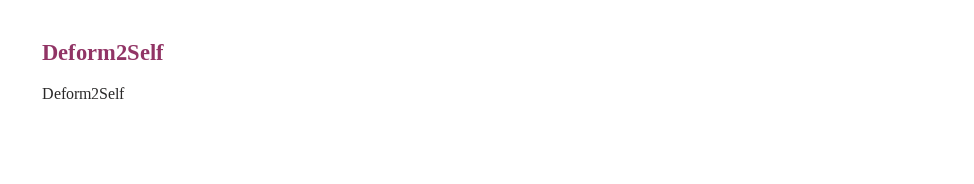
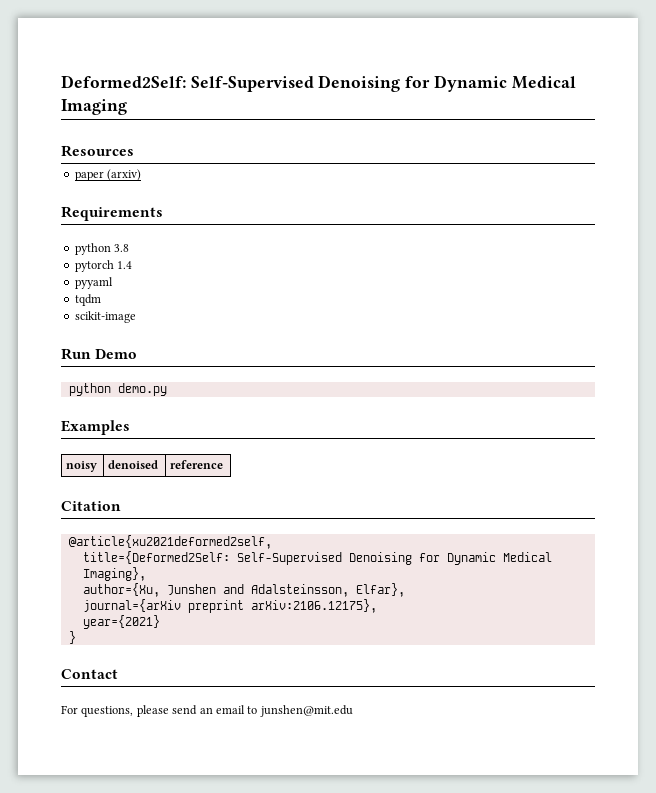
[42,44,164,60] [42,87,125,99] Deform2Self // Deform2Self -> [61,75,576,92] [61,99,127,115] [61,145,134,157] [74,169,142,181] [61,206,163,221] [74,243,130,255] [74,260,133,272] [74,277,113,289] [74,294,101,306] [74,311,136,323] [61,348,138,360] [68,383,167,396] [61,420,130,435] [66,461,98,472] [108,460,159,469] [170,460,224,469] [61,501,121,511] [68,535,272,549] [82,551,552,565] [82,567,146,581] [82,583,405,597] [82,599,377,613] [82,615,160,629] [68,631,76,644] [61,669,118,679] [61,705,353,717] Deformed2Self: Self-Supervised Denoising for Dynamic Medical Imaging // Resources // paper (arxiv) // Requirements // python 3.8 // pytorch 1.4 // pyyaml // tqdm // scikit-image // Run Demo // python demo.py // Examples // noisy | denoised | reference // Citation // @article{xu2021deformed2self, // title={Deformed2Self: Self-Supervised Denoising for Dynamic Medical Imaging}, // author={Xu, Junshen and Adalsteinsson, Elfar}, // journal={arXiv preprint arXiv:2106.12175}, // year={2021} // } // Contact // For questions, please send an email to junshen@mit.edu

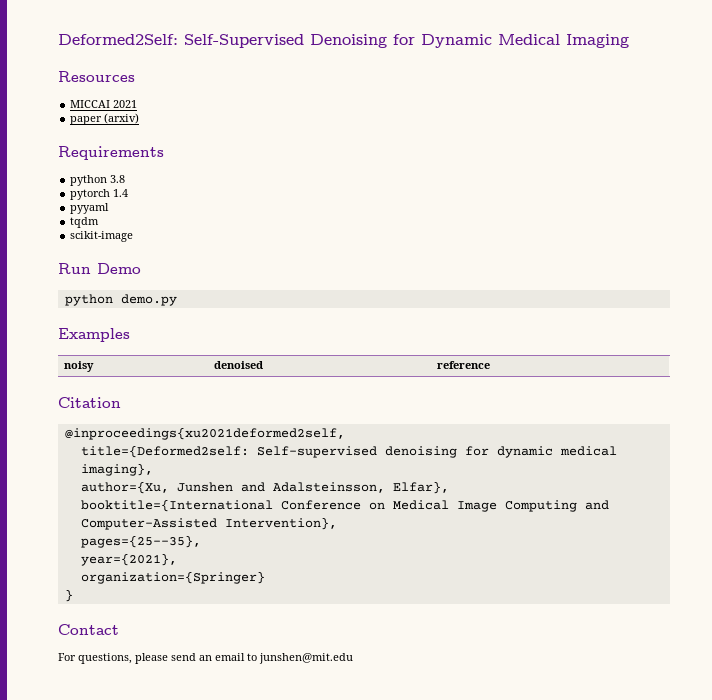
(134, 151) none -> [70,100,138,108] // MICCAI 2021
[68,535,272,549] [82,551,552,565] [82,567,146,581] @article{xu2021deformed2self, // title={Deformed2Self: Self-Supervised Denoising for Dynamic Medical Imaging}, -> [64,427,345,440] [80,445,617,458] [80,463,153,476] @inproceedings{xu2021deformed2self, // title={Deformed2self: Self-supervised denoising for dynamic medical imaging},
[82,599,377,613] [82,615,160,629] journal={arXiv preprint arXiv:2106.12175}, // year={2021} -> [80,499,609,512] [80,517,337,530] [80,535,201,548] [80,553,177,566] [80,571,265,584] booktitle={International Conference on Medical Image Computing and Computer-Assisted Intervention}, // pages={25--35}, // year={2021}, // organization={Springer}

